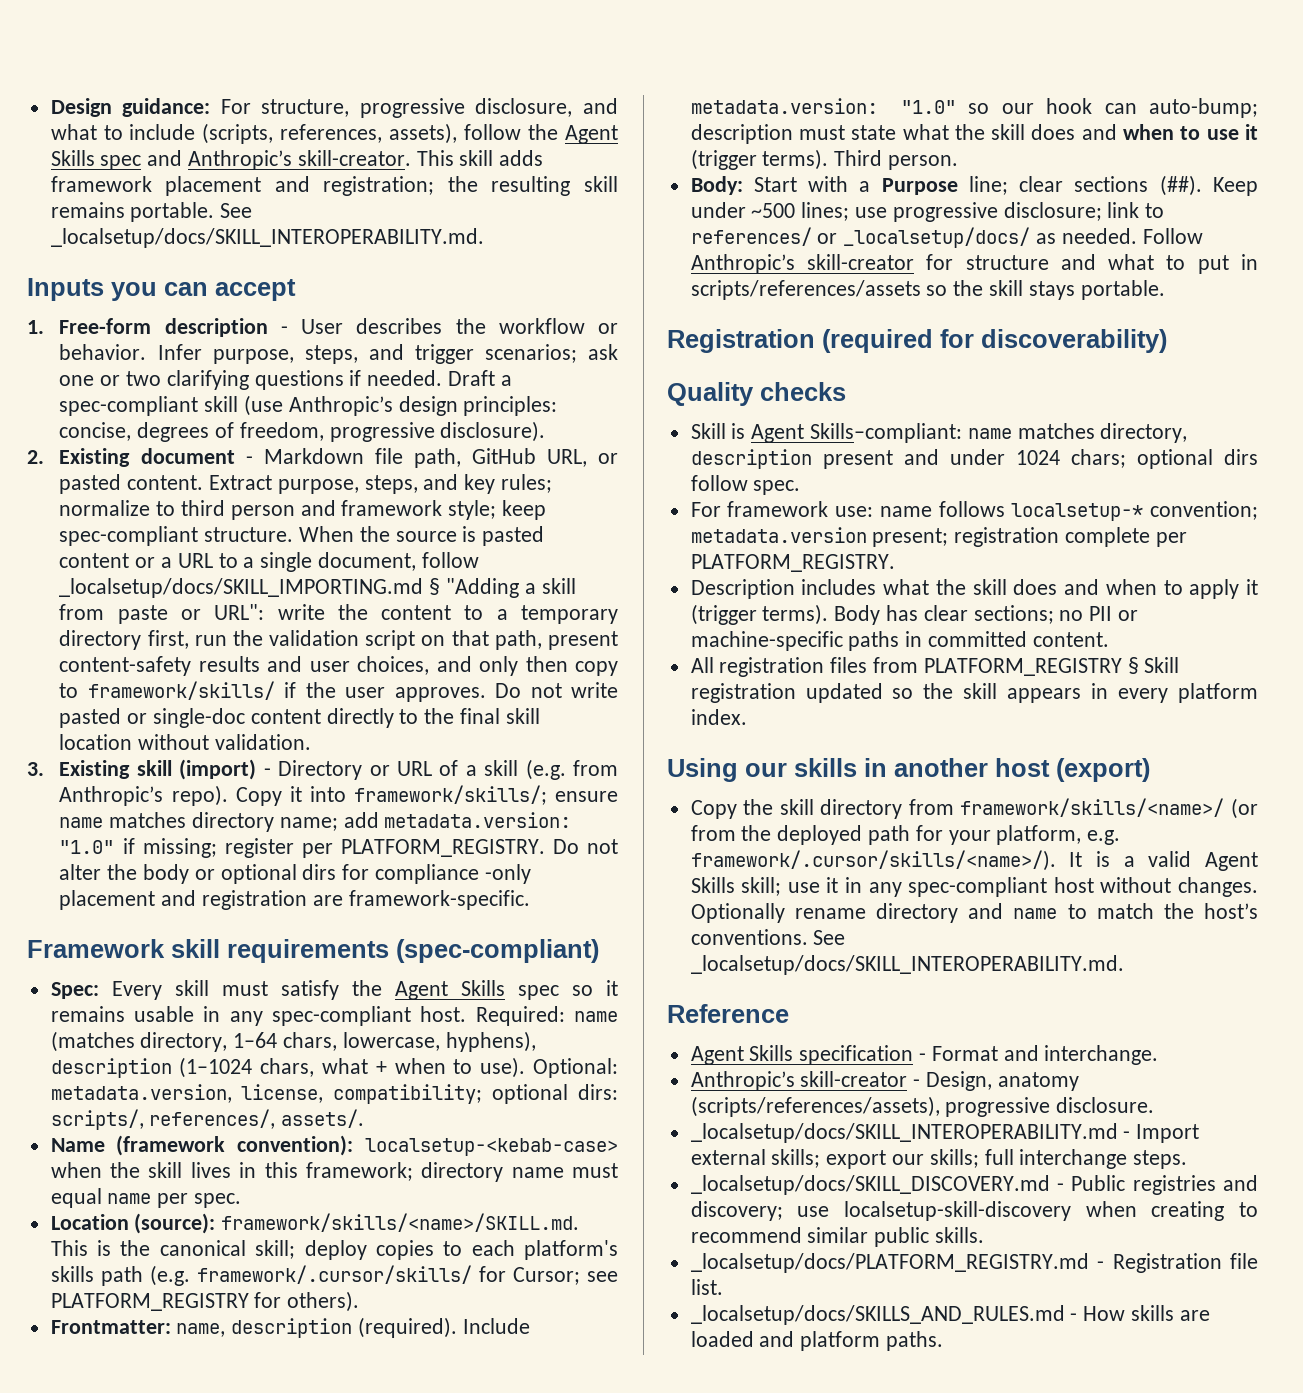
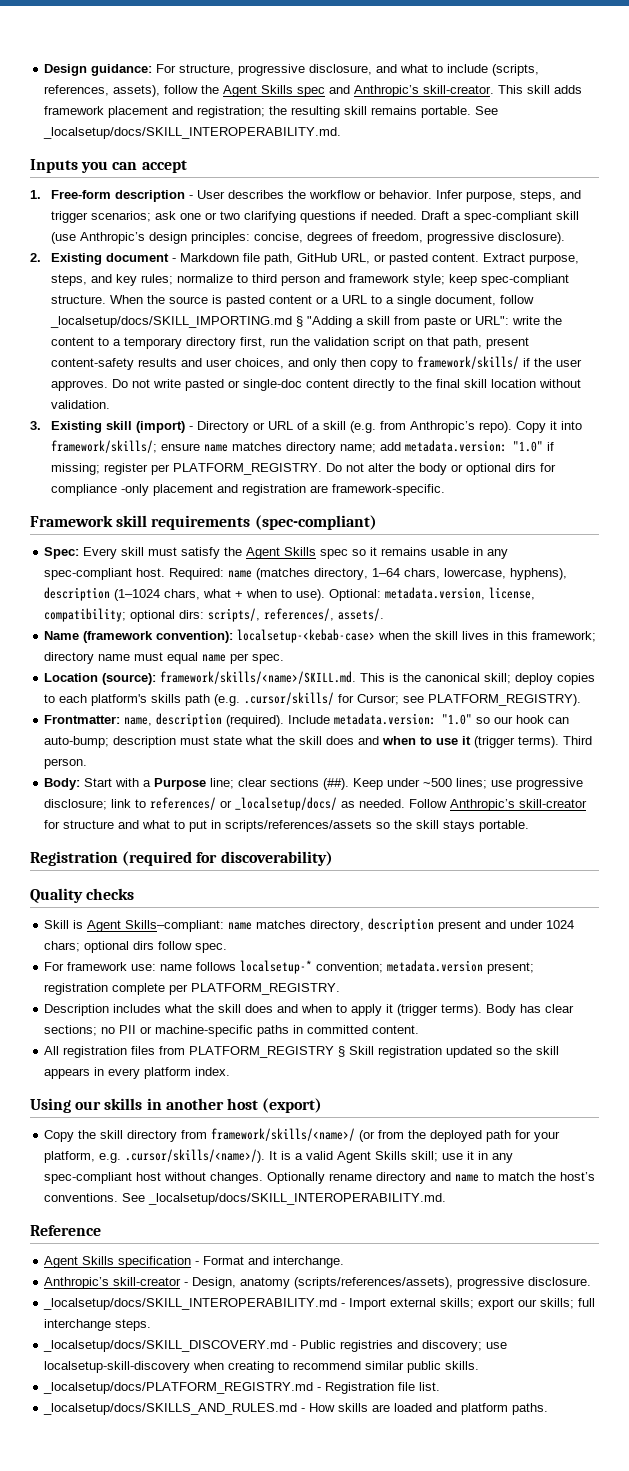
[196,1265,472,1284] framework/.cursor/skills/ -> [244,692,335,705] .cursor/skills/
[50,1291,360,1312] PLATFORM_REGISTRY for others). -> [428,694,582,706] PLATFORM_REGISTRY).
[690,850,1056,871] framework/.cursor/skills/<name>/). -> [125,1149,266,1163] .cursor/skills/<name>/).

